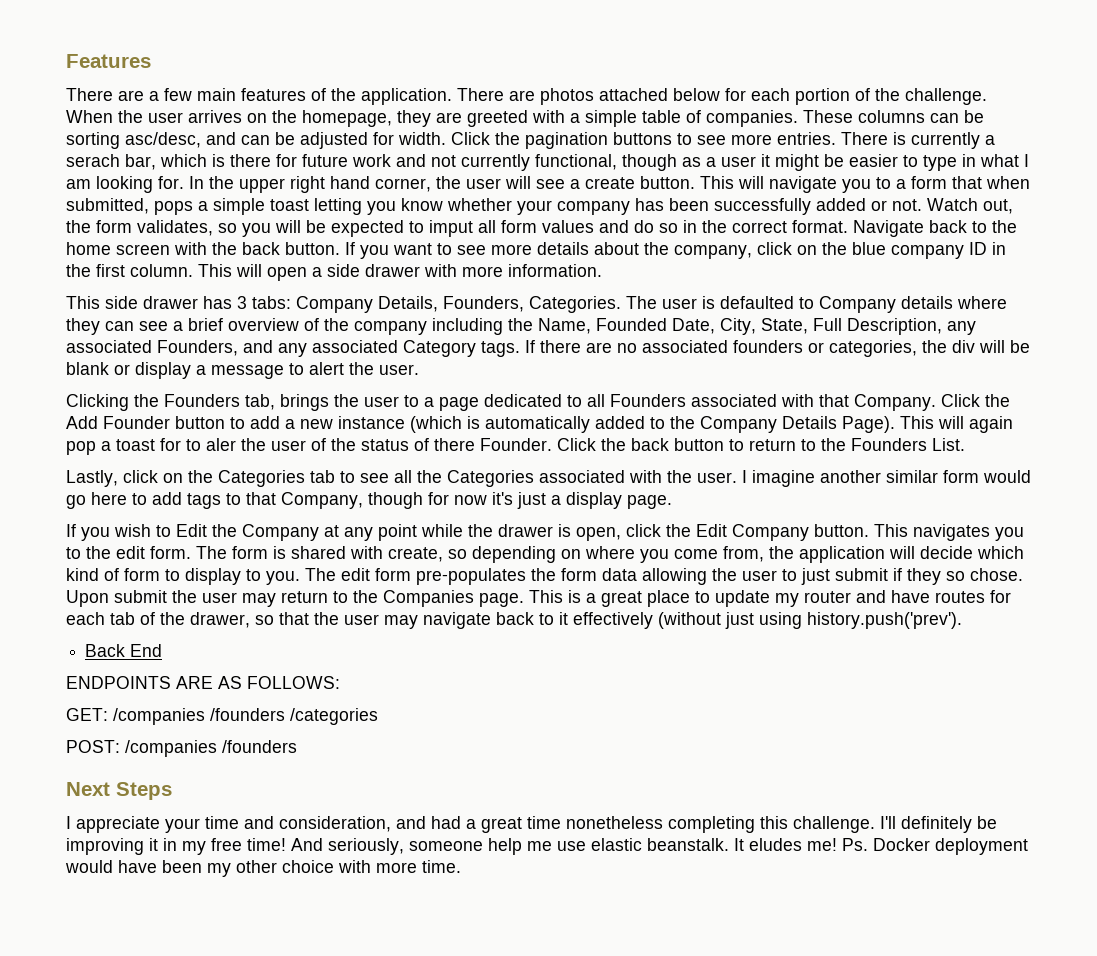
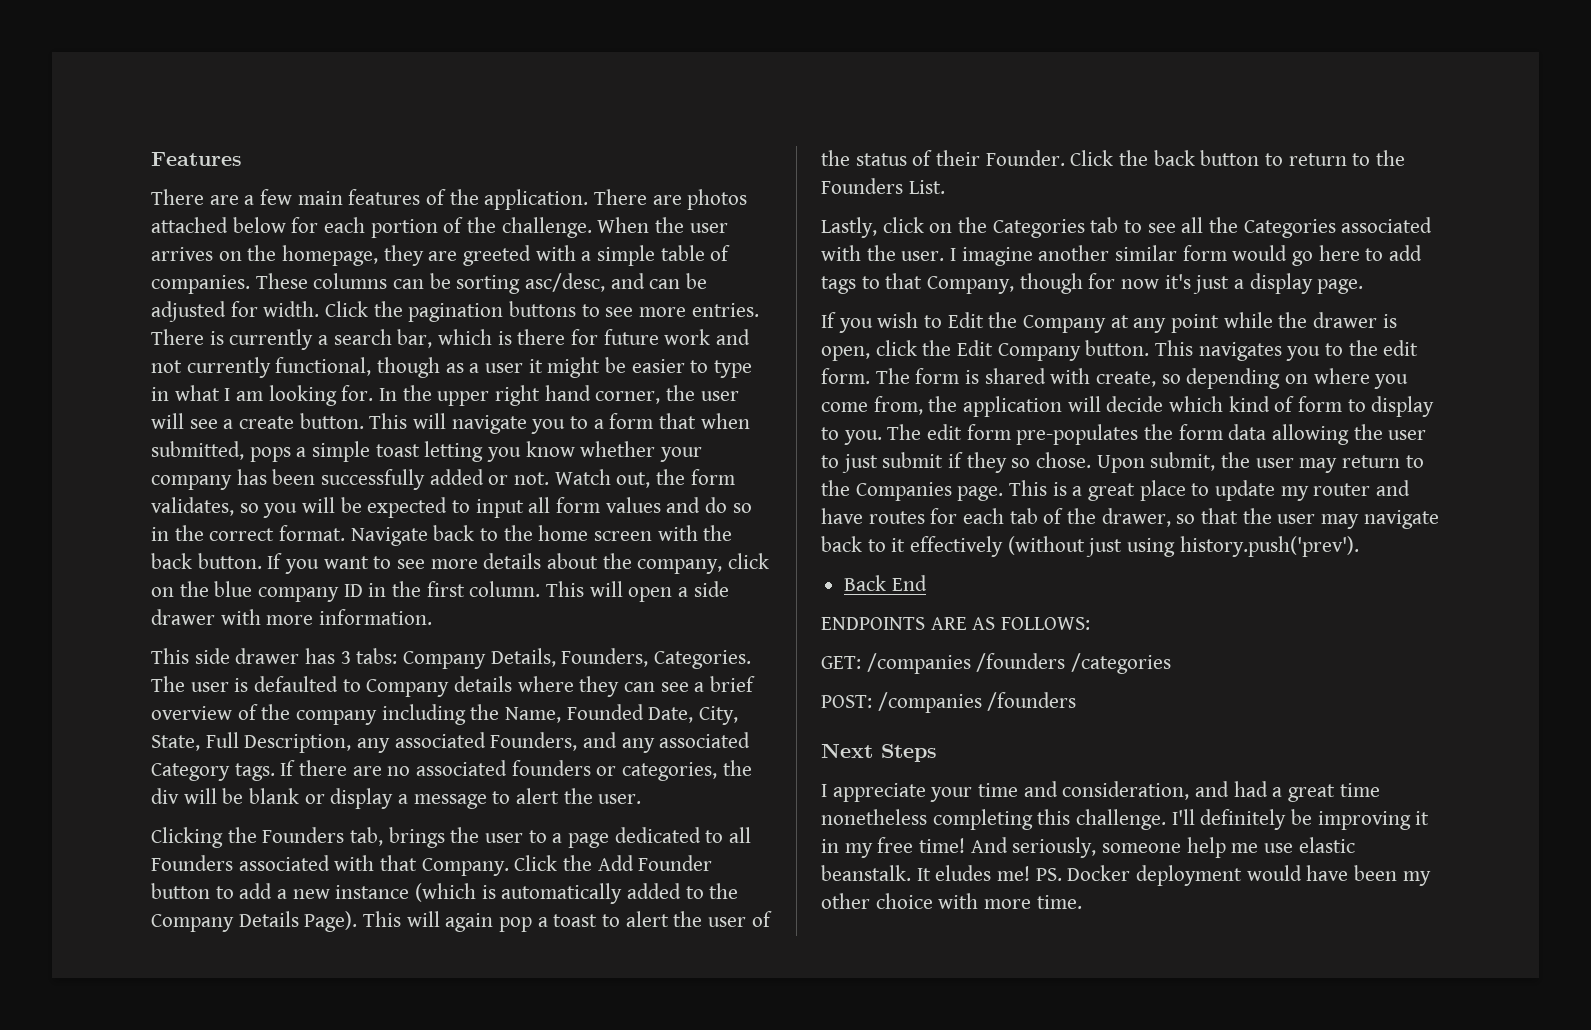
[66,154,120,167] serach -> [333,329,392,345] search
[429,220,473,237] imput -> [475,499,524,518] input
[160,438,236,451] for to aler -> [602,911,669,927] to alert
[434,438,475,451] there -> [936,150,981,166] their
[114,590,167,603] submit -> [1150,452,1216,471] submit,
[842,838,868,851] Ps. -> [1035,868,1062,881] PS.

